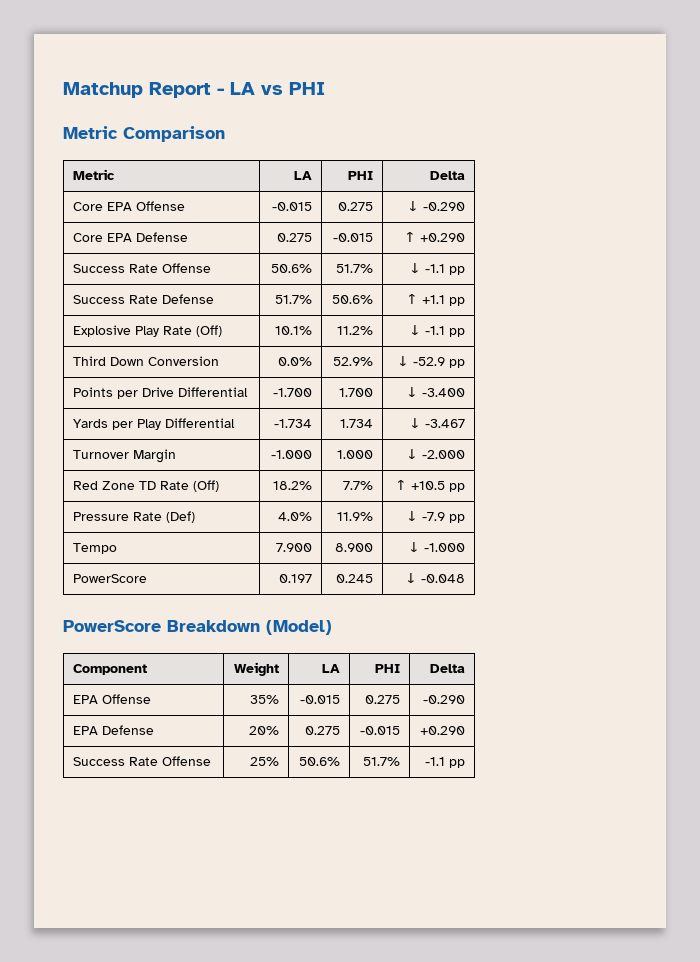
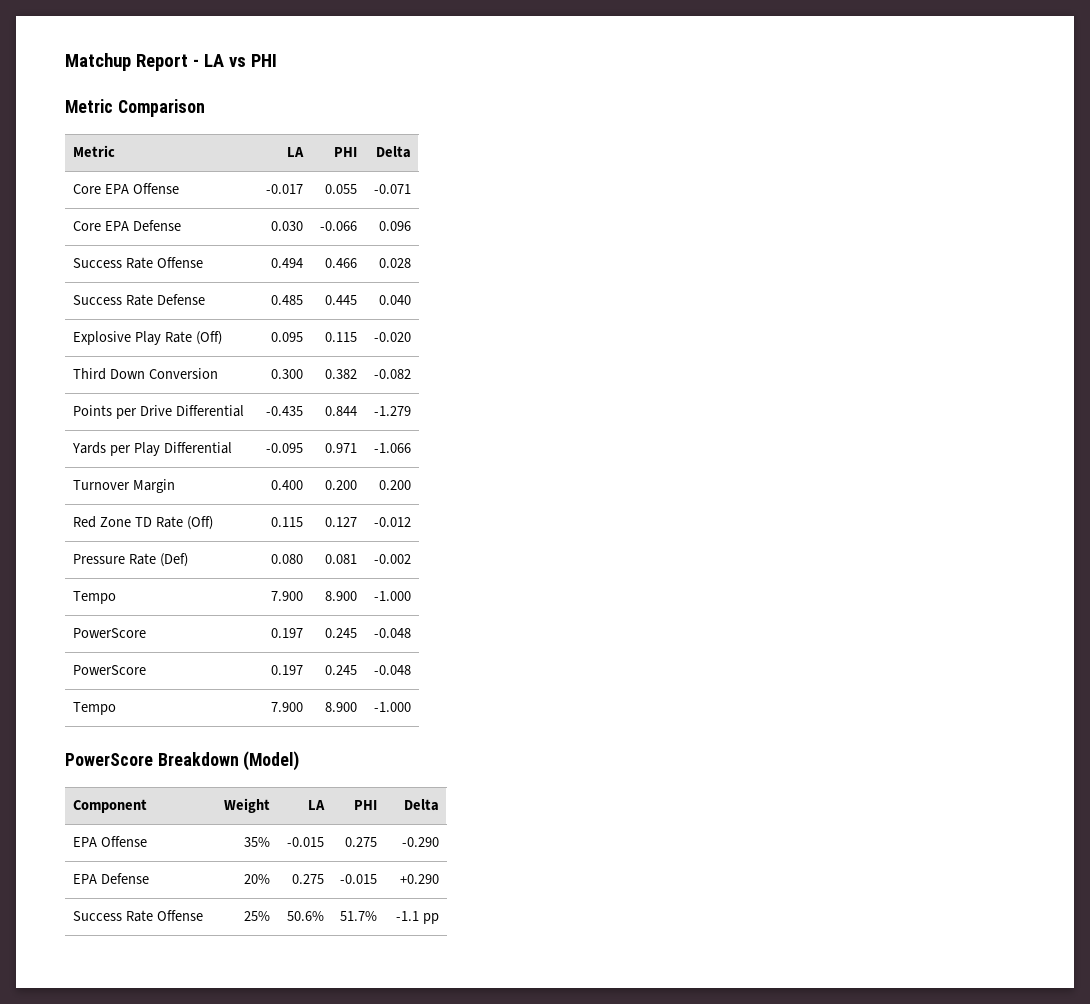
[272,202,313,211] [338,202,374,211] [407,201,466,211] -0.015 | 0.275 | ↓ -0.290 -> [266,184,304,194] [325,184,358,194] [374,184,412,194] -0.017 | 0.055 | -0.071
[277,233,313,242] [333,233,374,242] [404,232,466,242] [72,263,211,273] [271,264,313,273] [336,264,374,273] [409,263,466,275] [72,294,214,304] [275,295,313,304] [332,295,374,304] [406,294,466,306] [72,325,222,337] [275,326,313,335] [337,326,374,335] [409,325,466,337] [72,356,219,366] [278,357,313,366] [333,357,374,366] [397,356,466,368] 0.275 | -0.015 | ↑ +0.290 // Success Rate Offense | 50.6% | 51.7% | ↓ -1.1 pp // Success Rate Defense | 51.7% | 50.6% | ↑ +1.1 pp // Explosive Play Rate (Off) | 10.1% | 11.2% | ↓ -1.1 pp // Third Down Conversion | 0.0% | 52.9% | ↓ -52.9 pp -> [271,221,304,231] [320,221,358,231] [379,221,412,231] [72,257,203,269] [271,258,304,268] [325,258,358,268] [379,258,412,268] [72,294,205,306] [271,295,304,305] [325,295,358,305] [379,295,412,305] [72,331,222,345] [271,332,304,342] [325,332,358,342] [374,332,412,342] [72,368,218,380] [271,369,304,379] [325,369,358,379] [374,369,412,379] 0.030 | -0.066 | 0.096 // Success Rate Offense | 0.494 | 0.466 | 0.028 // Success Rate Defense | 0.485 | 0.445 | 0.040 // Explosive Play Rate (Off) | 0.095 | 0.115 | -0.020 // Third Down Conversion | 0.300 | 0.382 | -0.082
[273,388,313,397] [339,388,374,397] [406,387,466,397] -1.700 | 1.700 | ↓ -3.400 -> [266,406,304,416] [325,406,358,416] [374,406,412,416] -0.435 | 0.844 | -1.279
[274,419,313,428] [340,419,374,428] [409,418,466,428] [72,449,176,463] [271,450,313,459] [337,450,374,459] [406,449,466,459] -1.734 | 1.734 | ↓ -3.467 // Turnover Margin | -1.000 | 1.000 | ↓ -2.000 -> [266,443,304,453] [325,443,358,453] [374,443,412,453] [72,479,175,493] [271,480,304,490] [325,480,358,490] [379,480,412,490] -0.095 | 0.971 | -1.066 // Turnover Margin | 0.400 | 0.200 | 0.200
[273,481,313,490] [343,481,374,490] [395,480,466,492] [72,511,195,523] [278,512,313,521] [337,512,374,521] [406,511,466,523] [72,543,117,554] [276,543,313,552] [335,543,374,552] [408,542,421,552] 18.2% | 7.7% | ↑ +10.5 pp // Pressure Rate (Def) | 4.0% | 11.9% | ↓ -7.9 pp // Tempo | 7.900 | 8.900 | ↓ -> [271,517,304,527] [325,517,358,527] [374,517,412,527] [72,553,188,567] [271,554,304,564] [325,554,358,564] [374,554,412,564] [72,591,116,604] [271,591,304,601] [325,591,358,601] 0.115 | 0.127 | -0.012 // Pressure Rate (Def) | 0.080 | 0.081 | -0.002 // Tempo | 7.900 | 8.900 |
[405,573,466,583] ↓ -0.048 -> [374,628,412,638] [72,665,146,675] [271,665,304,675] [325,665,358,675] [374,665,412,675] [72,702,116,715] [271,702,304,712] [325,702,358,712] [374,702,412,712] -0.048 // PowerScore | 0.197 | 0.245 | -0.048 // Tempo | 7.900 | 8.900 | -1.000

